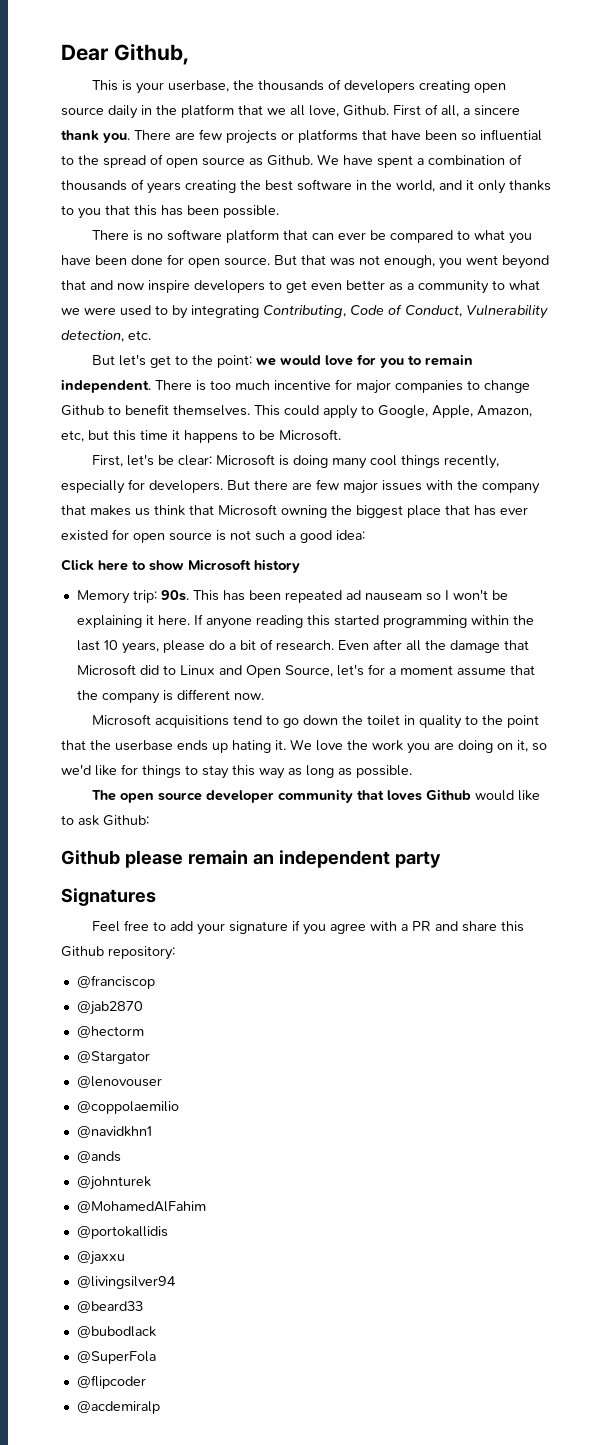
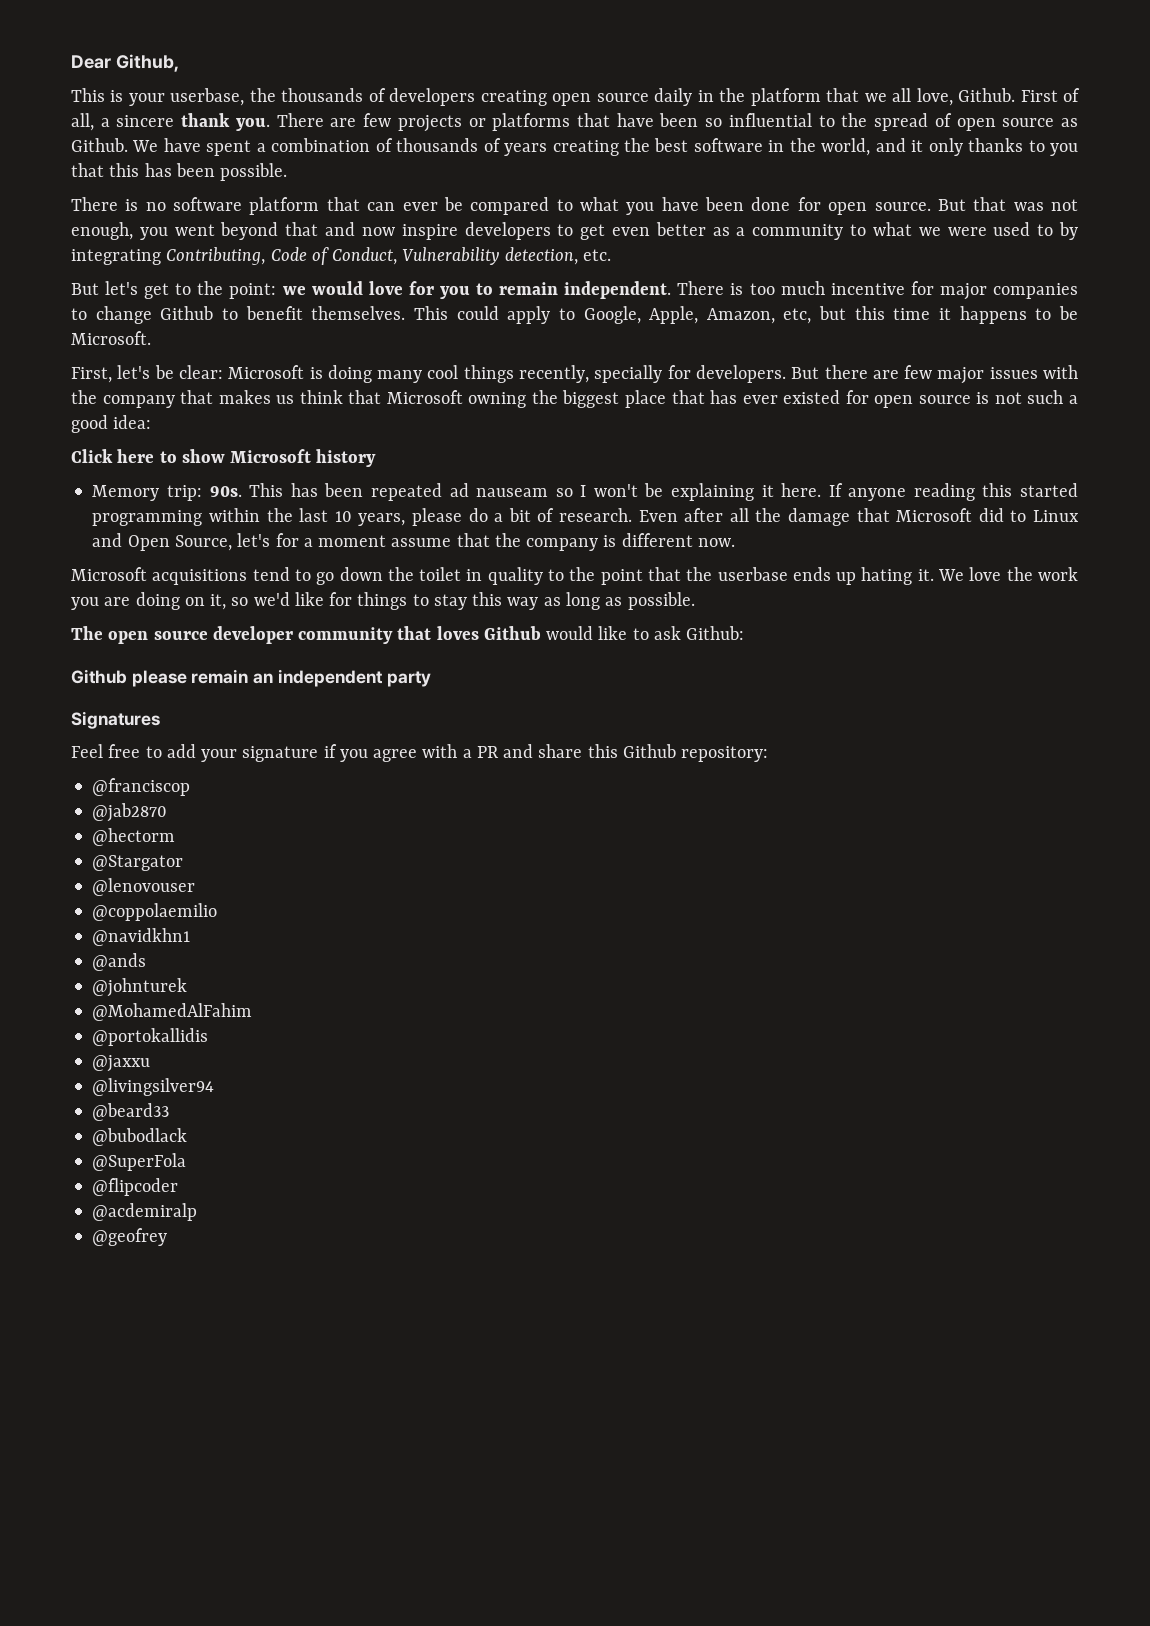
[61,480,125,494] especially -> [594,365,663,383] specially
(160, 1407) none -> [92,1228,168,1246] // @geofrey

